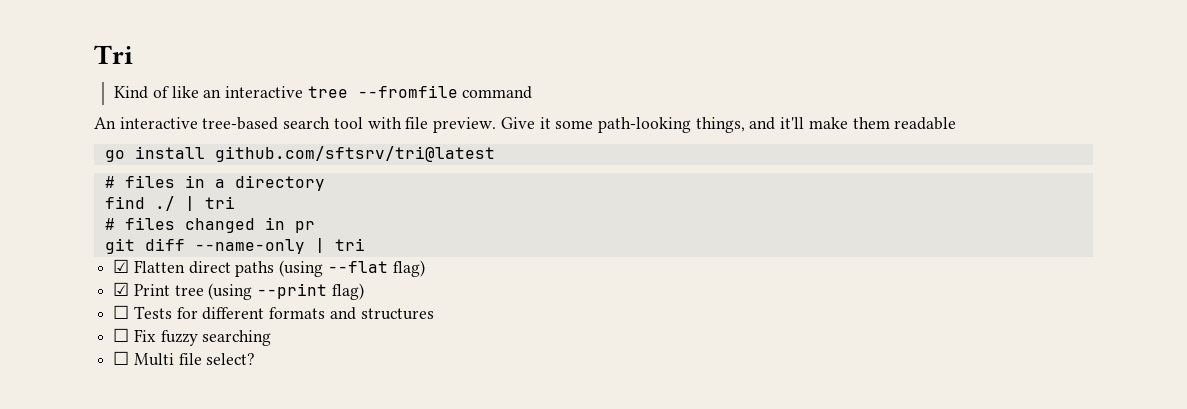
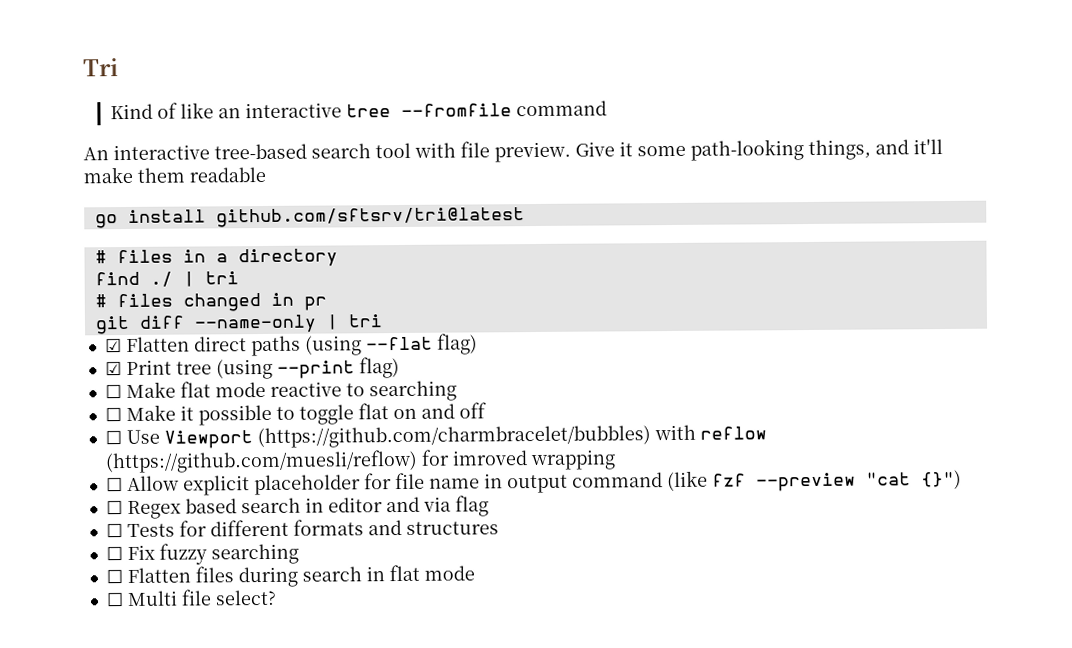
(364, 291) none -> [104,380,457,402] [104,402,487,426] [104,424,767,449] [104,449,616,474] [105,469,962,496] [105,495,489,520] // ☐ Make flat mode reactive to searching // ☐ Make it possible to toggle flat on and off // ☐ Use Viewport (https://github.com/charmbracelet/bubbles) with reflow (https://github.com/muesli/reflow) for imroved wrapping // ☐ Allow explicit placeholder for file name in output command (like fzf --preview "cat {}") // ☐ Regex based search in editor and via flag
(272, 338) none -> [105,564,475,588] // ☐ Flatten files during search in flat mode

